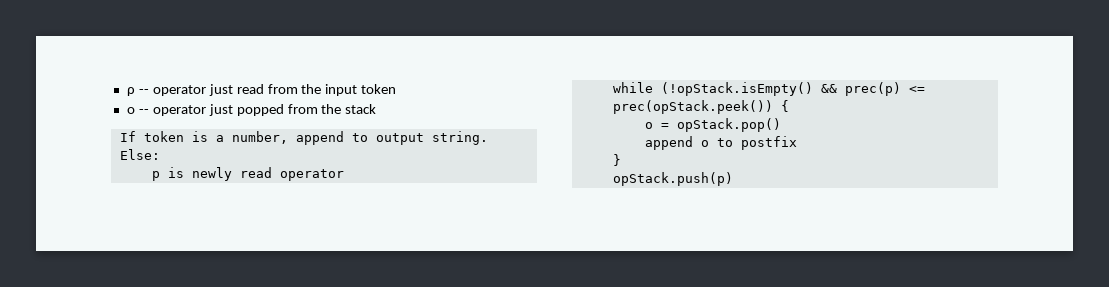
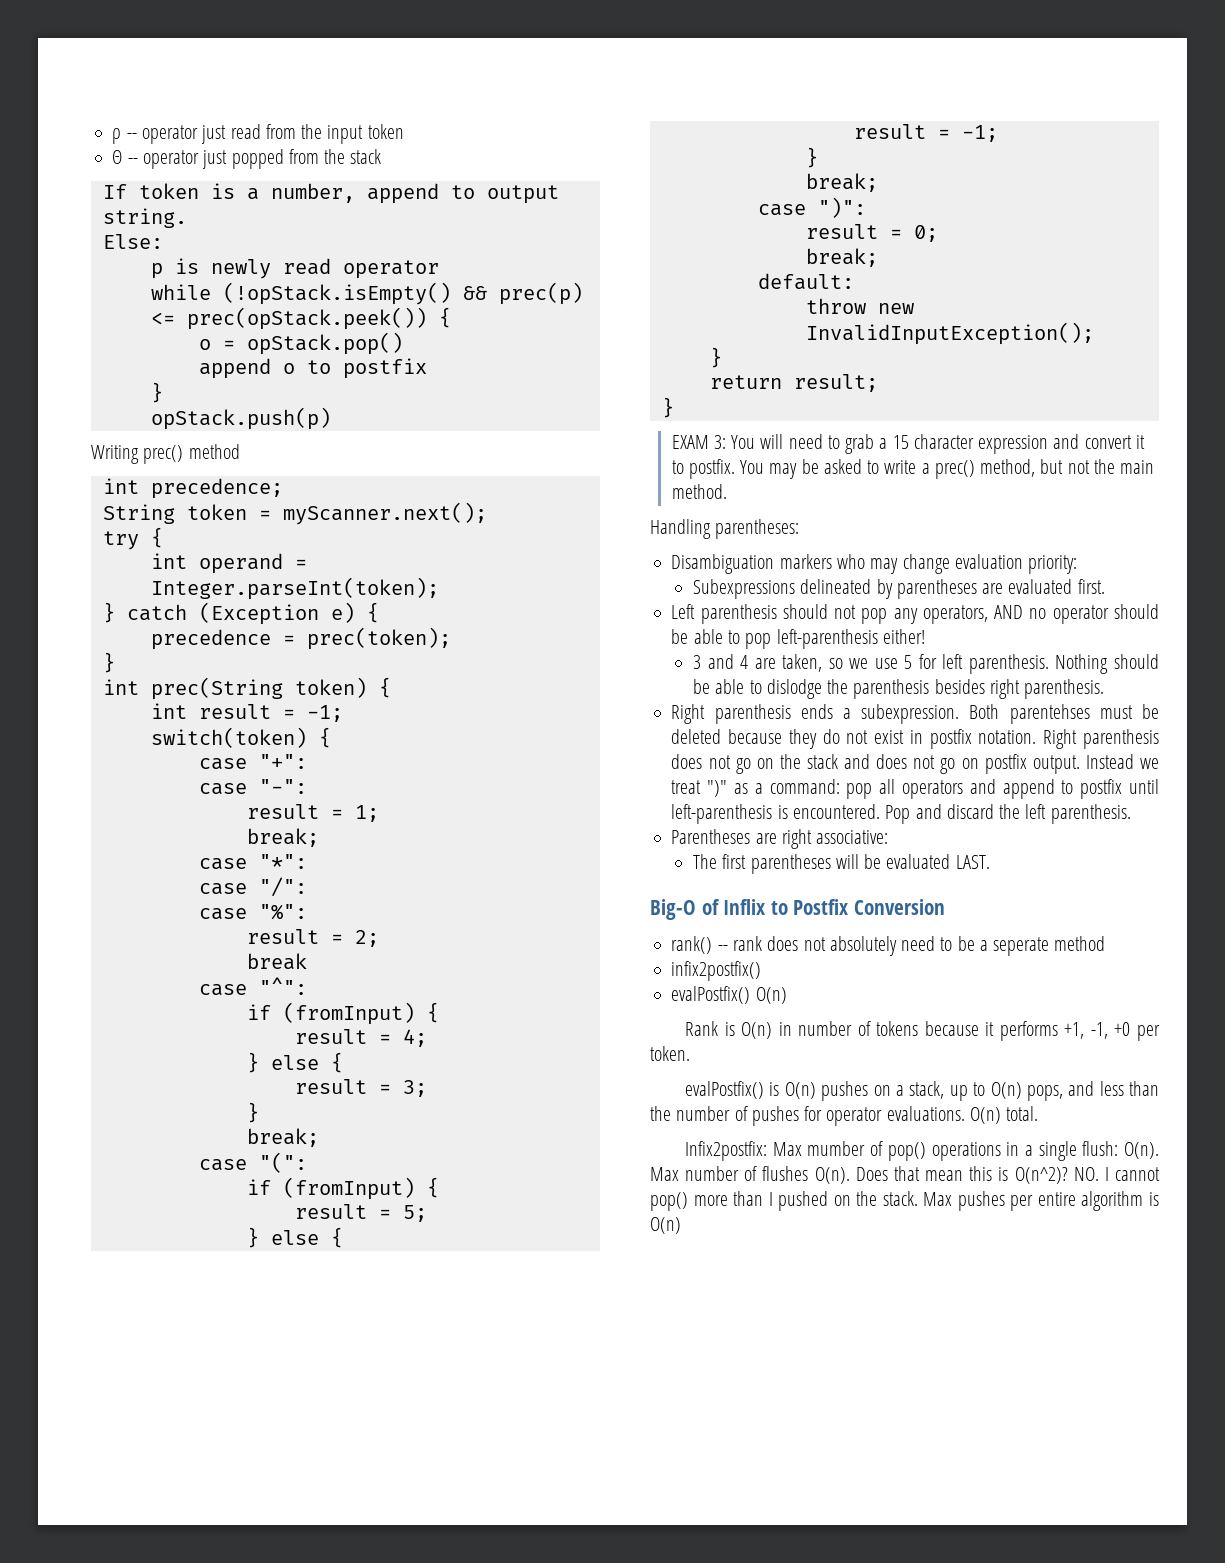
[126,107,135,114] o -> [112,150,123,164] Θ
(733, 179) none -> [91,444,240,464] [102,478,283,499] [102,502,487,525] [102,527,163,550] [150,553,307,574] [150,577,439,600] [102,602,379,625] [150,627,451,650] [102,652,115,673] [102,677,391,700] [150,703,343,722] [150,727,331,748] [198,754,307,770] [198,779,307,795] [246,804,379,822] [246,828,319,847] [198,854,307,870] [198,877,307,897] [198,904,307,920] [246,929,379,947] [246,953,307,970] [198,977,307,996] [246,1002,439,1025] [294,1029,427,1047] [246,1052,343,1073] [294,1079,427,1097] [246,1102,259,1123] [246,1128,319,1147] [198,1152,307,1173] [246,1177,439,1200] [294,1204,427,1222] [246,1227,343,1248] [853,124,998,142] [805,147,818,168] [805,173,878,192] [757,197,866,218] [805,224,938,242] [805,248,878,267] [757,273,854,290] [805,298,914,314] [805,322,1094,345] [709,347,722,368] [709,374,878,392] [661,397,674,418] [671,434,1145,454] [671,459,1155,479] [671,484,727,499] [650,519,800,539] [671,554,1078,574] [692,579,1105,599] [671,604,1159,624] [671,629,925,649] [692,654,1159,674] [692,679,1105,699] [671,704,1159,724] [671,729,1159,749] [671,754,1159,774] [671,779,1159,799] [671,804,1131,824] [671,829,889,849] [692,854,990,874] [650,899,945,920] [671,936,1106,956] [671,961,762,981] [671,986,787,1004] [685,1021,1160,1041] [650,1046,690,1061] [685,1081,1159,1101] [650,1106,1039,1126] [685,1141,1159,1161] [650,1166,1160,1184] [650,1191,1159,1211] [650,1217,681,1234] // Writing prec() method // int precedence; // String token = myScanner.next(); // try { // int operand = Integer.parseInt(token); // } catch (Exception e) { // precedence = prec(token); // } // int prec(String token) { // int result = -1; // switch(token) { // case "+": // case "-": // result = 1; // break; // case "*": // case "/": // case "%": // result = 2; // break // case "^": // if (fromInput) { // result = 4; // } else { // result = 3; // } // break; // case "(": // if (fromInput) { // result = 5; // } else { // result = -1; // } // break; // case ")": // result = 0; // break; // default: // throw new InvalidInputException(); // } // return result; // } // EXAM 3: You will need to grab a 15 character expression and convert it to postfix. You may be asked to write a prec() method, but not the main method. // Handling parentheses: // Disambiguation markers who may change evaluation priority: // Subexpressions delineated by parentheses are evaluated first. // Left parenthesis should not pop any operators, AND no operator should be able to pop left-parenthesis either! // 3 and 4 are taken, so we use 5 for left parenthesis. Nothing should be able to dislodge the parenthesis besides right parenthesis. // Right parenthesis ends a subexpression. Both parentehses must be deleted because they do not exist in postfix notation. Right parenthesis does not go on the stack and does not go on postfix output. Instead we treat ")" as a command: pop all operators and append to postfix until left-parenthesis is encountered. Pop and discard the left parenthesis. // Parentheses are right associative: // The first parentheses will be evaluated LAST. // Big-O of Inflix to Postfix Conversion // rank() -- rank does not absolutely need to be a seperate method // infix2postfix() // evalPostfix() O(n) // Rank is O(n) in number of tokens because it performs +1, -1, +0 per token. // evalPostfix() is O(n) pushes on a stack, up to O(n) pops, and less than the number of pushes for operator evaluations. O(n) total. // Infix2postfix: Max mumber of pop() operations in a single flush: O(n). Max number of flushes O(n). Does that mean this is O(n^2)? NO. I cannot pop() more than I pushed on the stack. Max pushes per entire algorithm is O(n)

